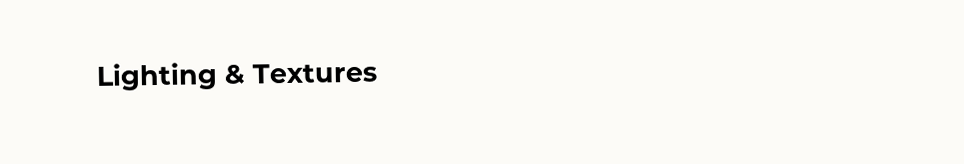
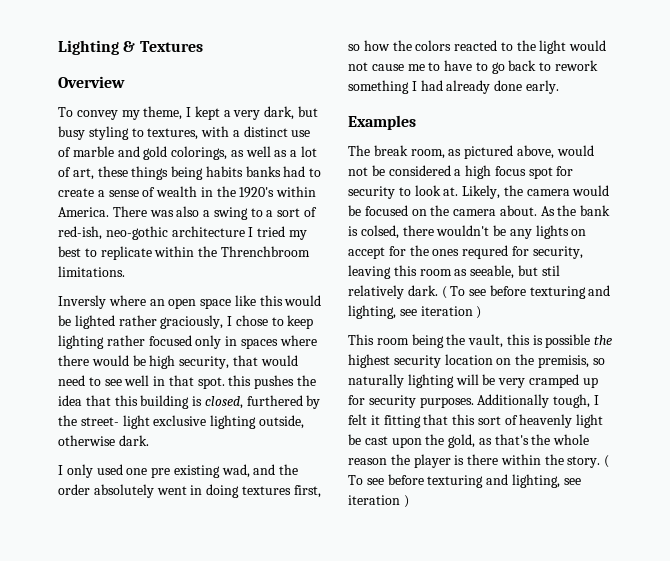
(377, 73) none -> [58,76,125,88] [58,106,319,120] [58,126,311,140] [58,146,318,160] [58,166,322,180] [58,186,317,198] [58,206,318,220] [58,226,307,240] [58,246,310,260] [58,266,125,277] [58,295,322,309] [58,315,314,329] [58,335,317,349] [58,355,298,369] [58,375,317,389] [58,395,321,409] [58,415,304,429] [58,435,149,446] [58,464,299,478] [58,484,321,498] [348,40,607,54] [348,60,599,74] [348,80,559,94] [348,115,416,130] [348,145,594,159] [348,165,574,179] [348,185,610,199] [348,205,611,216] [348,225,587,239] [348,245,583,259] [348,265,560,279] [348,285,611,299] [348,305,482,319] [348,334,613,348] [348,354,605,368] [348,374,598,388] [348,394,599,408] [348,414,604,428] [348,434,590,448] [348,454,610,468] [348,474,581,488] [348,495,409,508] // Overview // To convey my theme, I kept a very dark, but busy styling to textures, with a distinct use of marble and gold colorings, as well as a lot of art, these things being habits banks had to create a sense of wealth in the 1920's within America. There was also a swing to a sort of red-ish, neo-gothic architecture I tried my best to replicate within the Threnchbroom limitations. // Inversly where an open space like this would be lighted rather graciously, I chose to keep lighting rather focused only in spaces where there would be high security, that would need to see well in that spot. this pushes the idea that this building is closed, furthered by the street- light exclusive lighting outside, otherwise dark. // I only used one pre existing wad, and the order absolutely went in doing textures first, so how the colors reacted to the light would not cause me to have to go back to rework something I had already done early. // Examples // The break room, as pictured above, would not be considered a high focus spot for security to look at. Likely, the camera would be focused on the camera about. As the bank is colsed, there wouldn't be any lights on accept for the ones requred for security, leaving this room as seeable, but stil relatively dark. ( To see before texturing and lighting, see iteration ) // This room being the vault, this is possible the highest security location on the premisis, so naturally lighting will be very cramped up for security purposes. Additionally tough, I felt it fitting that this sort of heavenly light be cast upon the gold, as that's the whole reason the player is there within the story. ( To see before texturing and lighting, see iteration )

